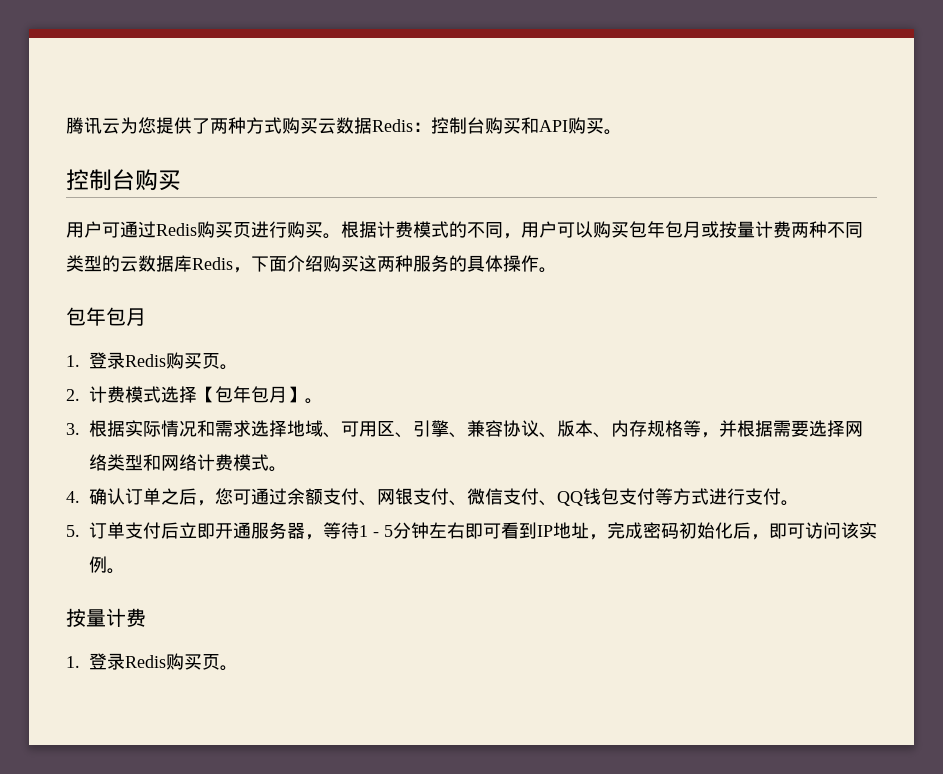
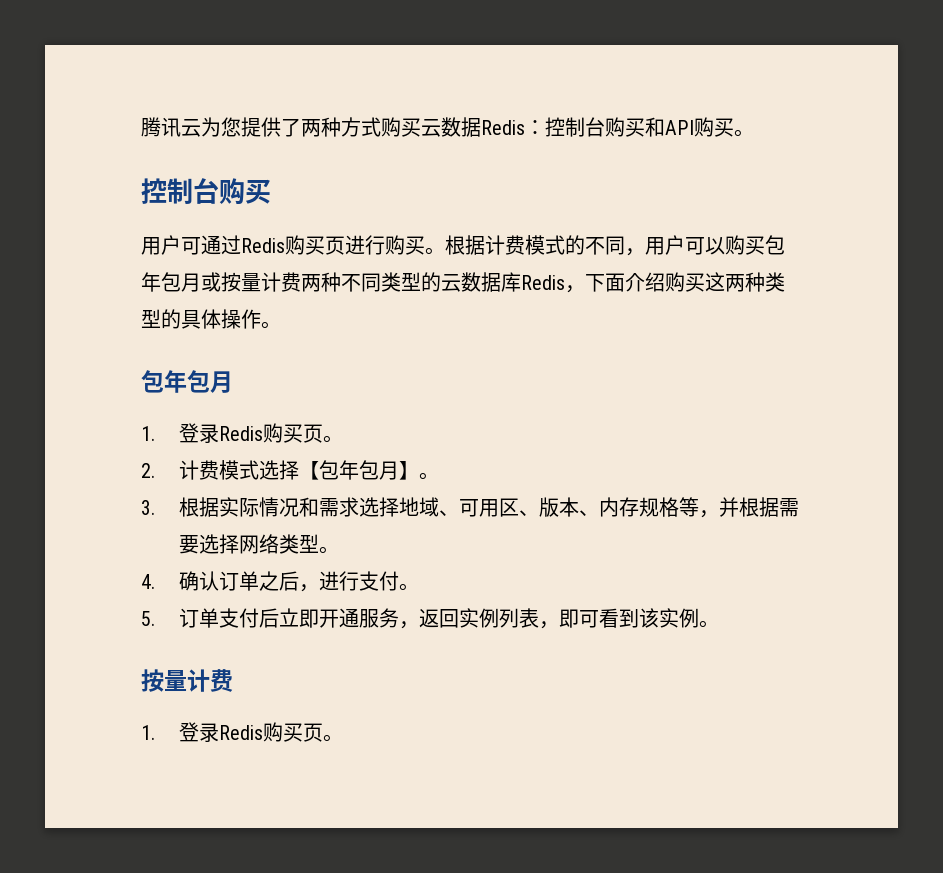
[413,255,449,272] 服务 -> [765,272,785,292] [141,309,161,328] 类型
[413,420,557,438] 引擎、兼容协议、 -> (540, 513) none
[143,454,269,471] 和网络计费模式 -> (320, 543) none
[215,488,709,506] 您可通过余额支付、网银支付、微信支付、QQ钱包支付等方式 -> (320, 588) none
[287,522,841,540] 器，等待1 - 5分钟左右即可看到IP地址，完成密码初始化后，即可访问 -> [399,608,640,629] ，返回实例列表，即可看到

